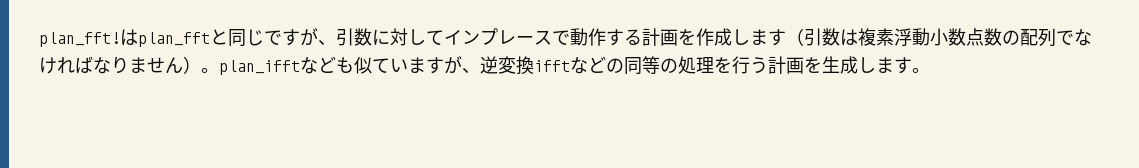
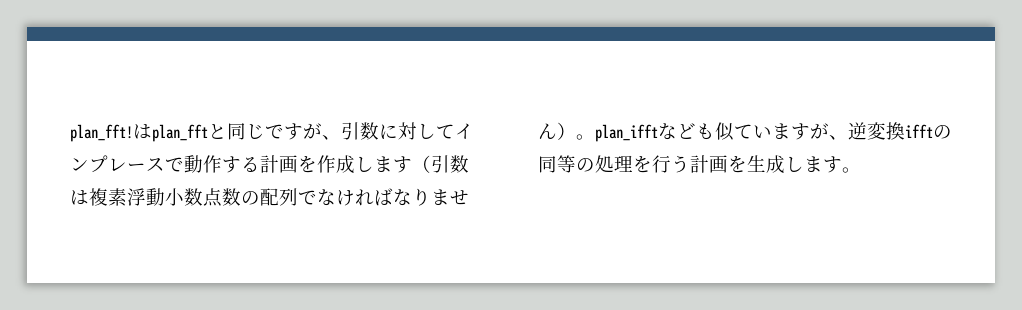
[570,56,606,74] など -> (933, 131) none

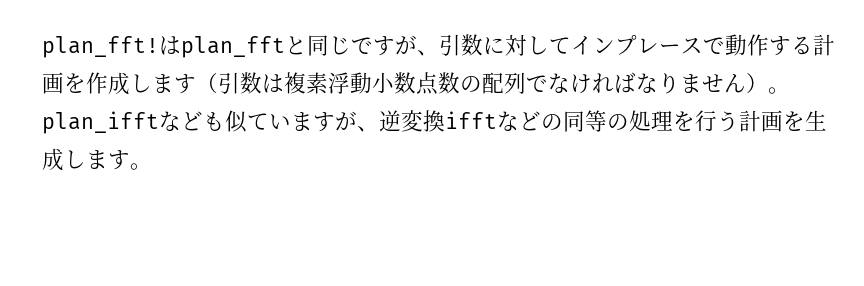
(933, 131) none -> [497,111,541,131] など

